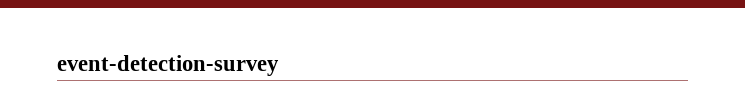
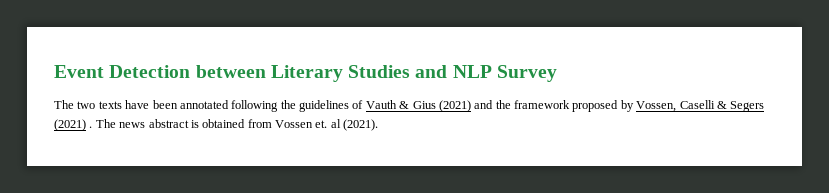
[57,55,279,76] event-detection-survey -> [54,65,557,82] [54,100,765,112] [54,119,379,131] Event Detection between Literary Studies and NLP Survey // The two texts have been annotated following the guidelines of Vauth & Gius (2021) and the framework proposed by Vossen, Caselli & Segers (2021) . The news abstract is obtained from Vossen et. al (2021).

